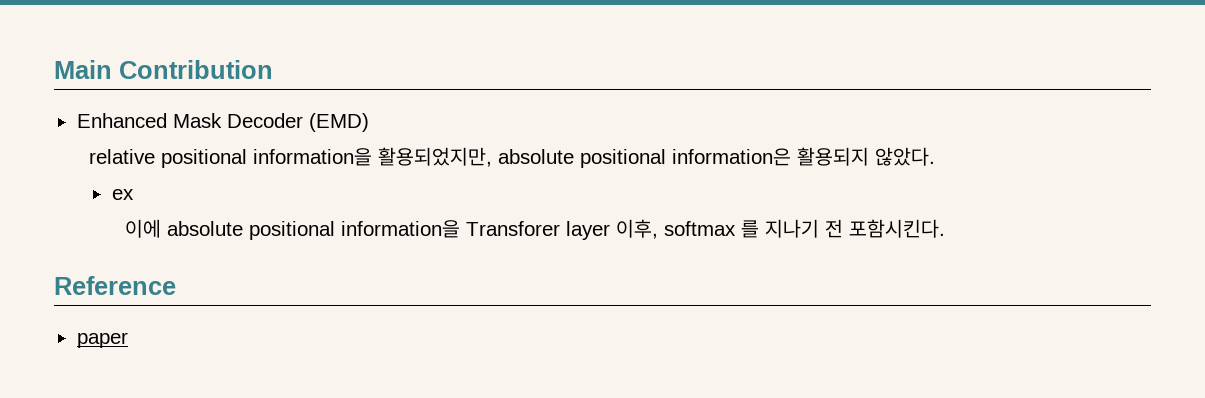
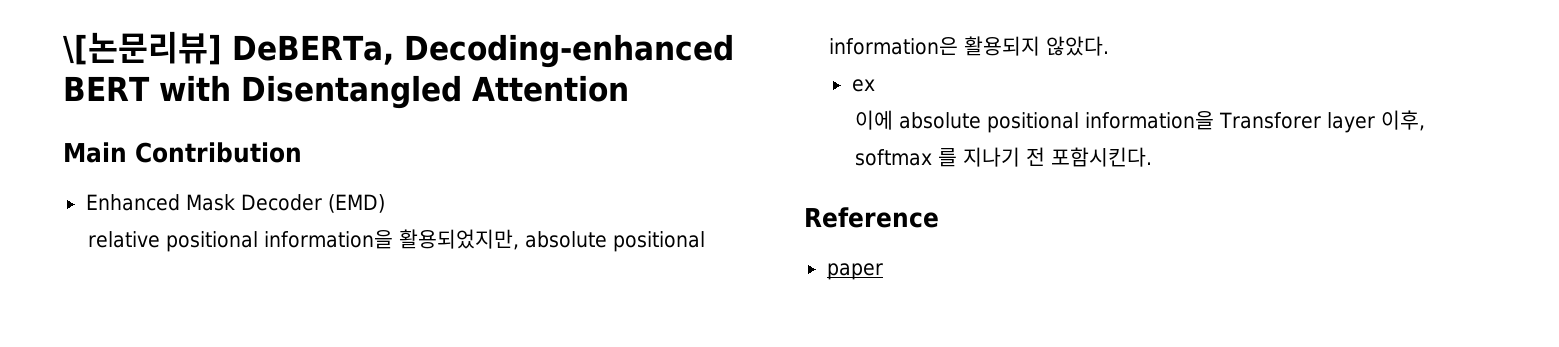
(54, 69) none -> [63,31,734,68] [63,75,629,109] \[논문리뷰] DeBERTa, Decoding-enhanced BERT with Disentangled Attention //

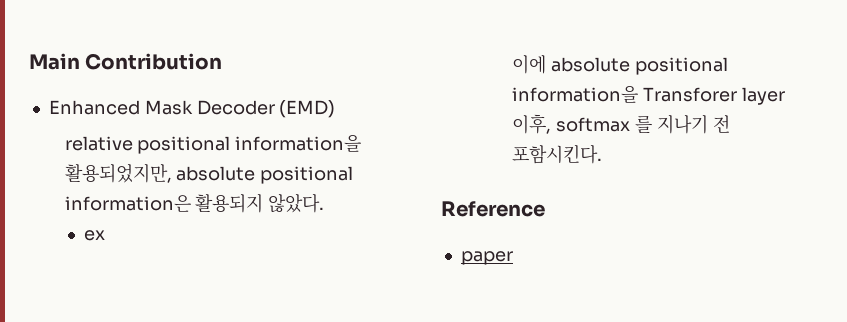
[63,31,734,68] [63,75,629,109] \[논문리뷰] DeBERTa, Decoding-enhanced BERT with Disentangled Attention // -> (29, 61) none

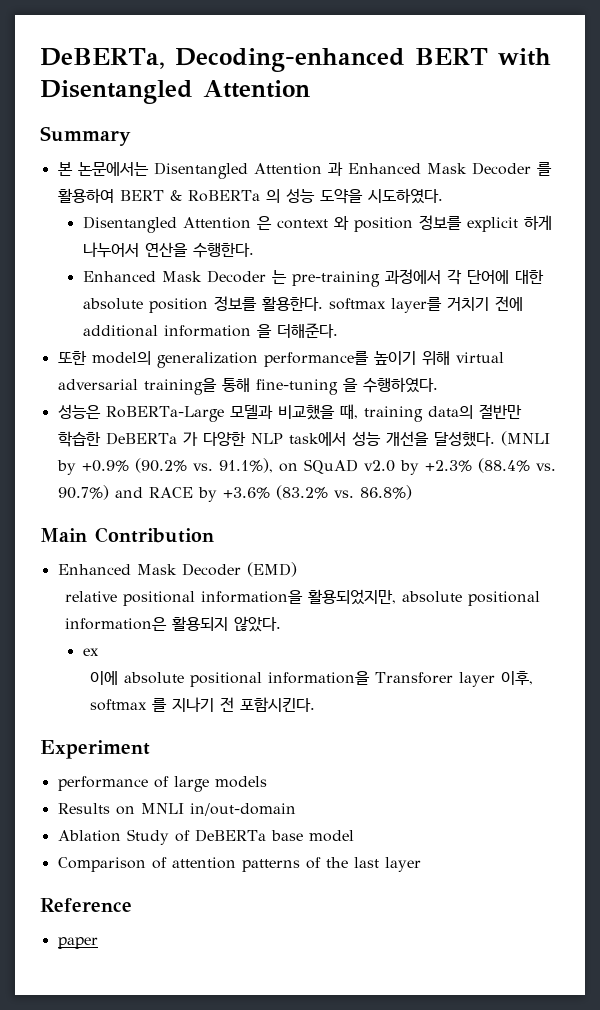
(29, 61) none -> [40,48,551,72] [40,80,310,104] [40,126,131,146] [57,162,552,179] [57,188,443,204] [82,215,552,233] [82,242,254,258] [82,269,544,287] [82,296,523,313] [82,323,338,338] [57,350,504,368] [57,377,438,395] [57,404,522,422] [57,431,550,447] [56,458,556,475] [57,485,412,502] DeBERTa, Decoding-enhanced BERT with Disentangled Attention // Summary // 본 논문에서는 Disentangled Attention 과 Enhanced Mask Decoder 를 활용하여 BERT & RoBERTa 의 성능 도약을 시도하였다. // Disentangled Attention 은 context 와 position 정보를 explicit 하게 나누어서 연산을 수행한다. // Enhanced Mask Decoder 는 pre-training 과정에서 각 단어에 대한 absolute position 정보를 활용한다. softmax layer를 거치기 전에 additional information 을 더해준다. // 또한 model의 generalization performance를 높이기 위해 virtual adversarial training을 통해 fine-tuning 을 수행하였다. // 성능은 RoBERTa-Large 모델과 비교했을 때, training data의 절반만 학습한 DeBERTa 가 다양한 NLP task에서 성능 개선을 달성했다. (MNLI by +0.9% (90.2% vs. 91.1%), on SQuAD v2.0 by +2.3% (88.4% vs. 90.7%) and RACE by +3.6% (83.2% vs. 86.8%) //
(603, 154) none -> [40,740,150,759] [57,776,267,792] [57,803,296,816] [57,829,354,845] [57,857,421,872] // Experiment // performance of large models // Results on MNLI in/out-domain // Ablation Study of DeBERTa base model // Comparison of attention patterns of the last layer

